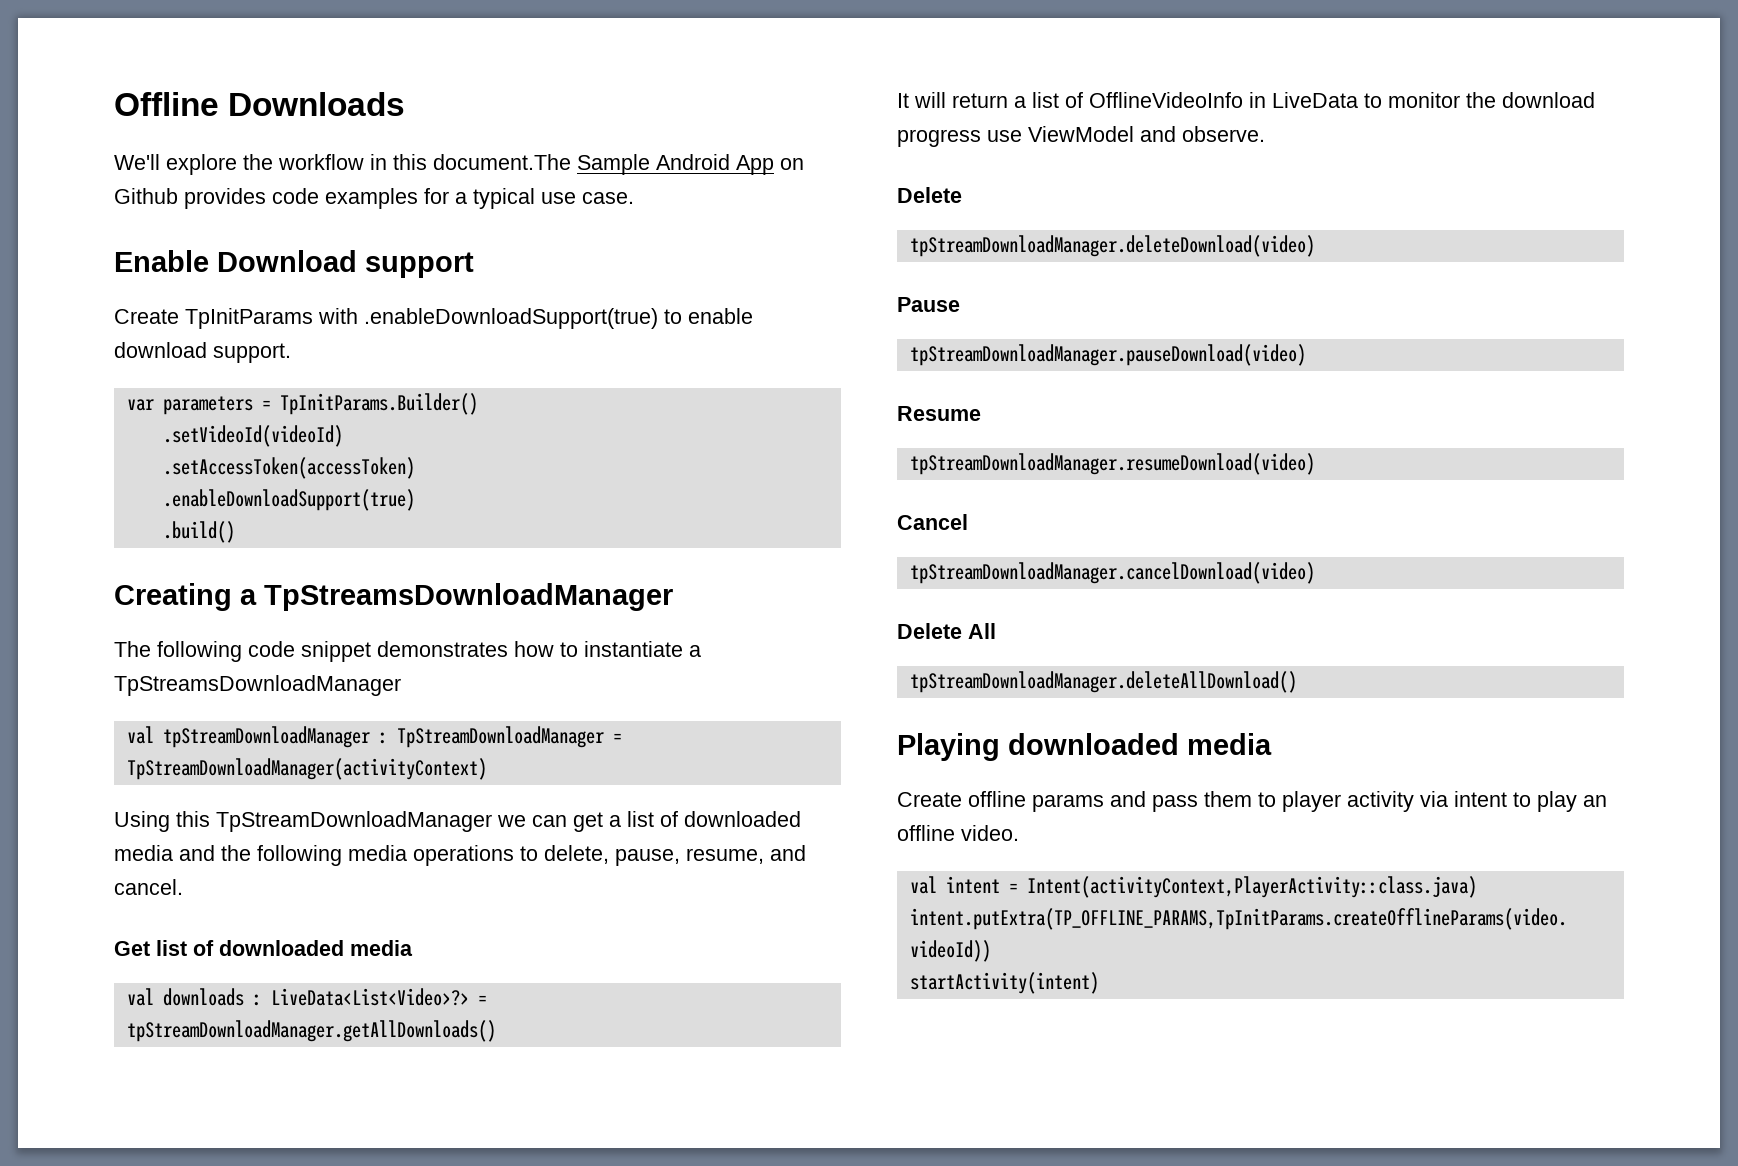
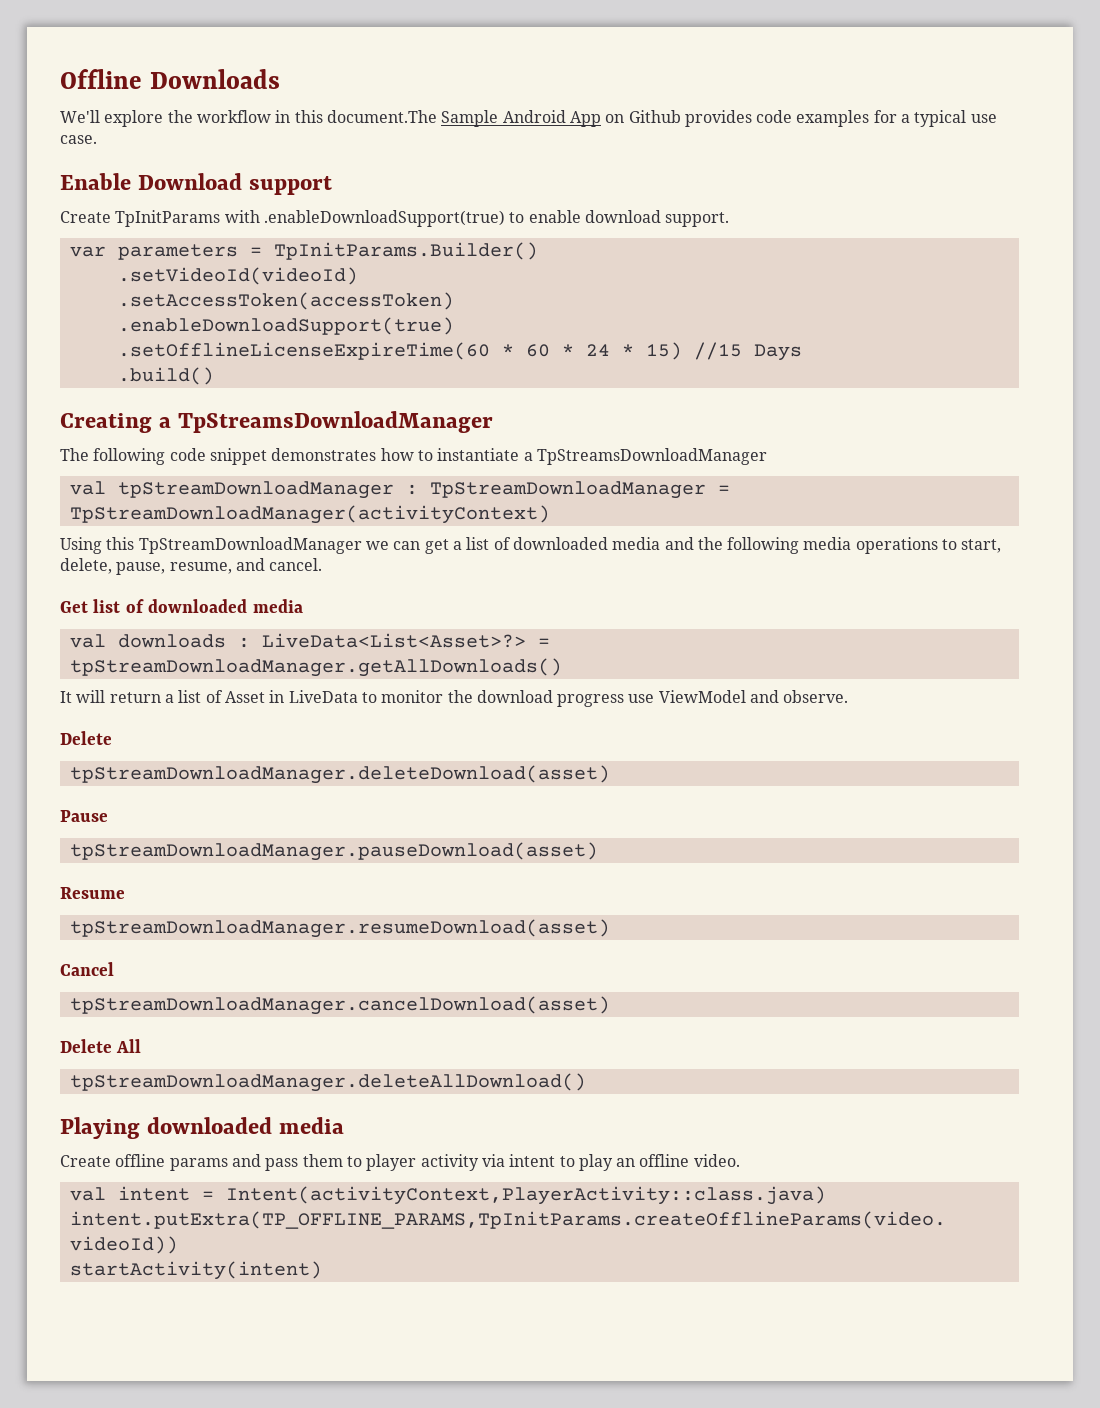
(415, 500) none -> [117,342,802,361] // .setOfflineLicenseExpireTime(60 * 60 * 24 * 15) //15 Days
(538, 853) none -> [961,539,1002,553] start,
[270,988,469,1006] LiveData<List<Video>?> -> [261,633,526,648] LiveData<List<Asset>?>
[1089,92,1243,108] OfflineVideoInfo -> [224,691,265,703] Asset
[909,235,1315,257] tpStreamDownloadManager.deleteDownload(video) -> [69,765,610,784] tpStreamDownloadManager.deleteDownload(asset)
[909,344,1306,366] tpStreamDownloadManager.pauseDownload(video) -> [69,842,598,861] tpStreamDownloadManager.pauseDownload(asset)
[909,453,1315,475] tpStreamDownloadManager.resumeDownload(video) -> [69,919,610,938] tpStreamDownloadManager.resumeDownload(asset)
[909,562,1315,584] tpStreamDownloadManager.cancelDownload(video) -> [69,996,610,1015] tpStreamDownloadManager.cancelDownload(asset)

